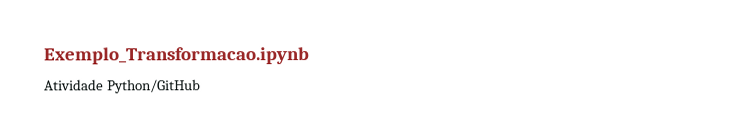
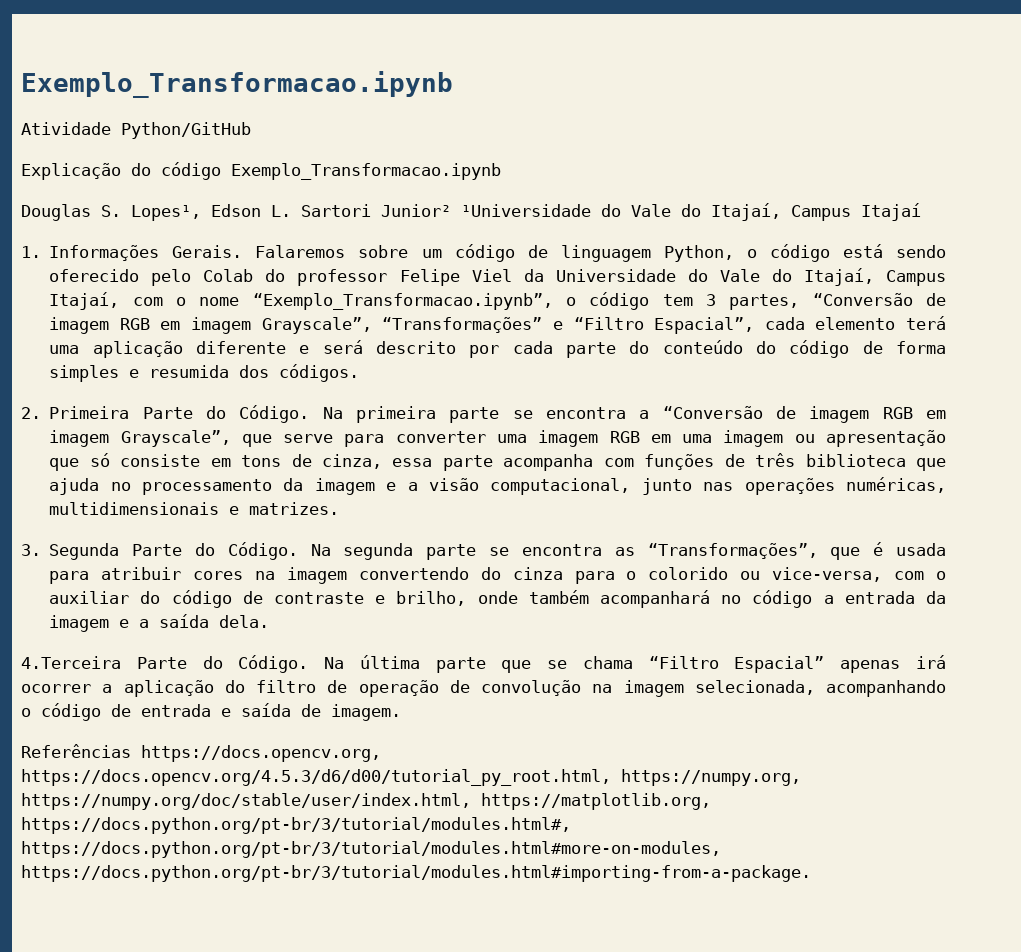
(201, 86) none -> [21,162,501,180] [21,203,921,221] [21,244,946,262] [49,268,946,286] [49,292,947,310] [49,316,947,334] [49,340,946,358] [49,364,360,382] [21,405,946,423] [49,430,947,447] [49,453,947,471] [49,477,946,495] [49,502,340,515] [21,542,947,560] [49,567,947,584] [49,590,946,608] [49,614,270,632] [21,655,946,673] [21,680,946,697] [21,703,401,721] [21,744,381,762] [21,769,801,786] [21,793,711,810] [21,817,571,834] [21,841,721,858] [21,865,811,882] // Explicação do código Exemplo_Transformacao.ipynb // Douglas S. Lopes¹, Edson L. Sartori Junior² ¹Universidade do Vale do Itajaí, Campus Itajaí // 1. Informações Gerais. Falaremos sobre um código de linguagem Python, o código está sendo oferecido pelo Colab do professor Felipe Viel da Universidade do Vale do Itajaí, Campus Itajaí, com o nome “Exemplo_Transformacao.ipynb”, o código tem 3 partes, “Conversão de imagem RGB em imagem Grayscale”, “Transformações” e “Filtro Espacial”, cada elemento terá uma aplicação diferente e será descrito por cada parte do conteúdo do código de forma simples e resumida dos códigos. // 2. Primeira Parte do Código. Na primeira parte se encontra a “Conversão de imagem RGB em imagem Grayscale”, que serve para converter uma imagem RGB em uma imagem ou apresentação que só consiste em tons de cinza, essa parte acompanha com funções de três biblioteca que ajuda no processamento da imagem e a visão computacional, junto nas operações numéricas, multidimensionais e matrizes. // 3. Segunda Parte do Código. Na segunda parte se encontra as “Transformações”, que é usada para atribuir cores na imagem convertendo do cinza para o colorido ou vice-versa, com o auxiliar do código de contraste e brilho, onde também acompanhará no código a entrada da imagem e a saída dela. // 4.Terceira Parte do Código. Na última parte que se chama “Filtro Espacial” apenas irá ocorrer a aplicação do filtro de operação de convolução na imagem selecionada, acompanhando o código de entrada e saída de imagem. // Referências https://docs.opencv.org, https://docs.opencv.org/4.5.3/d6/d00/tutorial_py_root.html, https://numpy.org, https://numpy.org/doc/stable/user/index.html, https://matplotlib.org, https://docs.python.org/pt-br/3/tutorial/modules.html#, https://docs.python.org/pt-br/3/tutorial/modules.html#more-on-modules, https://docs.python.org/pt-br/3/tutorial/modules.html#importing-from-a-package.

